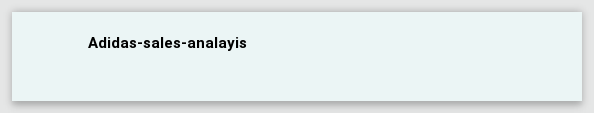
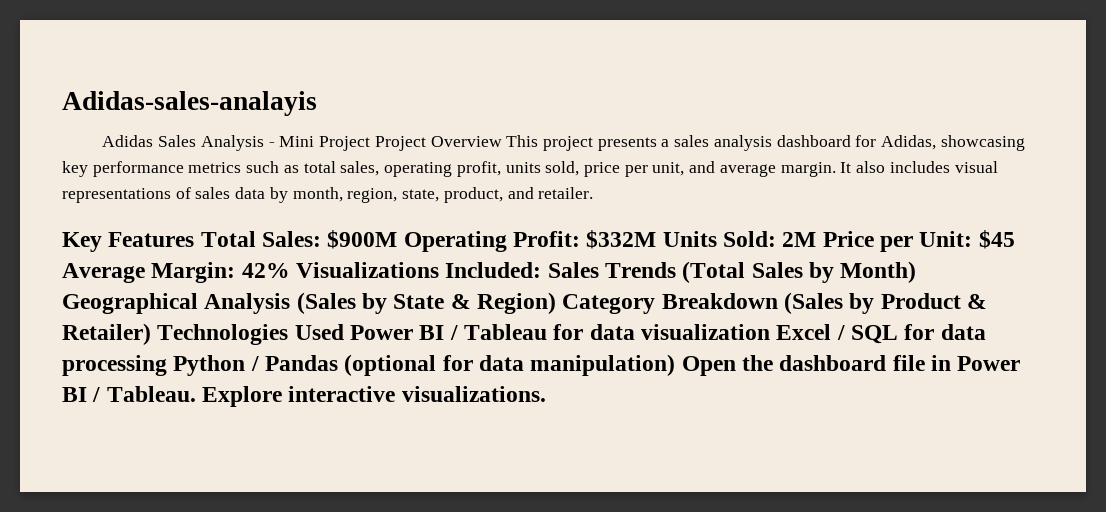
(247, 44) none -> [102,135,1025,151] [62,161,998,177] [62,187,594,203] [62,230,1015,252] [62,261,917,283] [62,292,988,314] [62,323,986,345] [62,354,1021,376] [62,386,546,407] // Adidas Sales Analysis - Mini Project Project Overview This project presents a sales analysis dashboard for Adidas, showcasing key performance metrics such as total sales, operating profit, units sold, price per unit, and average margin. It also includes visual representations of sales data by month, region, state, product, and retailer. // Key Features Total Sales: $900M Operating Profit: $332M Units Sold: 2M Price per Unit: $45 Average Margin: 42% Visualizations Included: Sales Trends (Total Sales by Month) Geographical Analysis (Sales by State & Region) Category Breakdown (Sales by Product & Retailer) Technologies Used Power BI / Tableau for data visualization Excel / SQL for data processing Python / Pandas (optional for data manipulation) Open the dashboard file in Power BI / Tableau. Explore interactive visualizations.

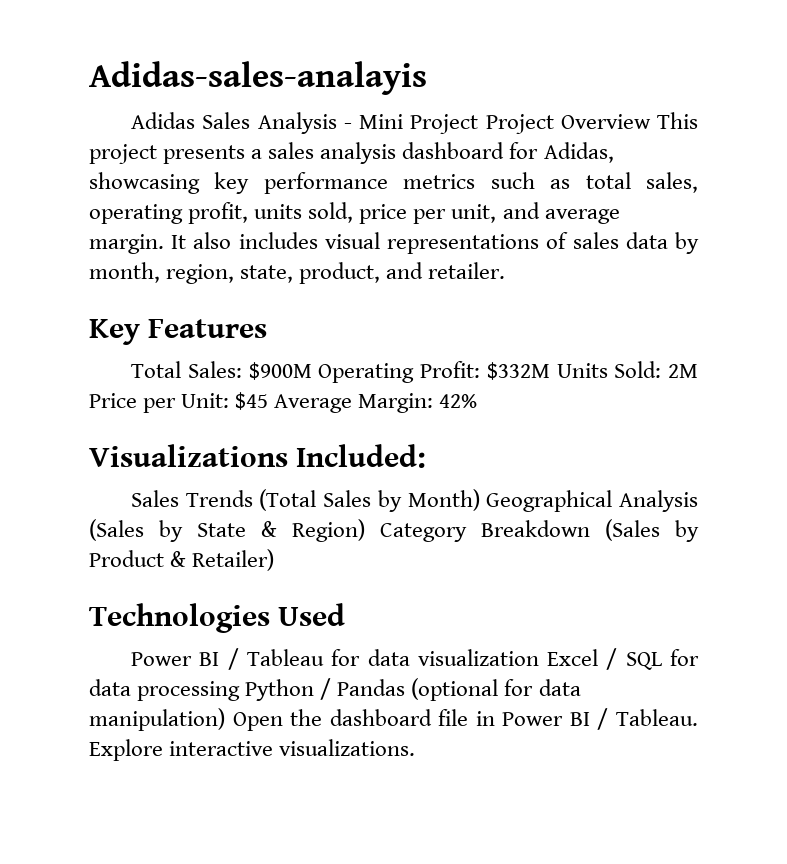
(195, 239) none -> (268, 328) //
(290, 270) none -> (478, 401) //
(542, 270) none -> (427, 456) //
(151, 334) none -> (275, 560) //
(344, 332) none -> (346, 614) //

